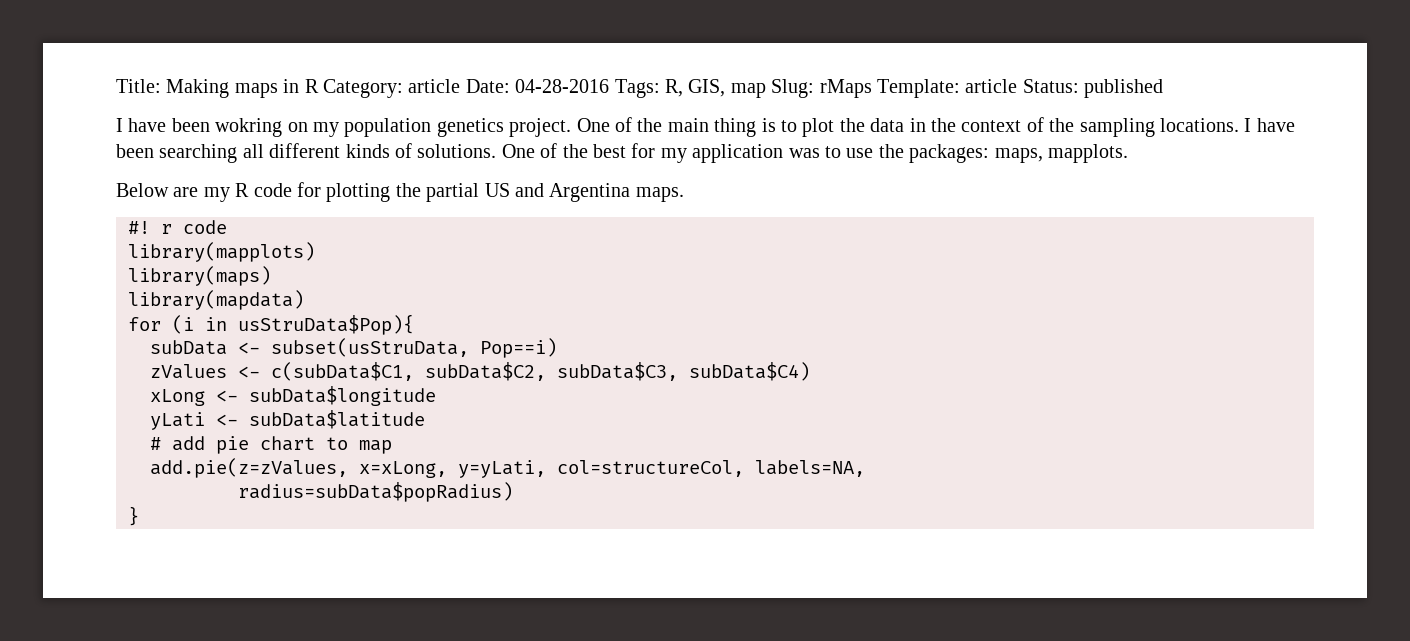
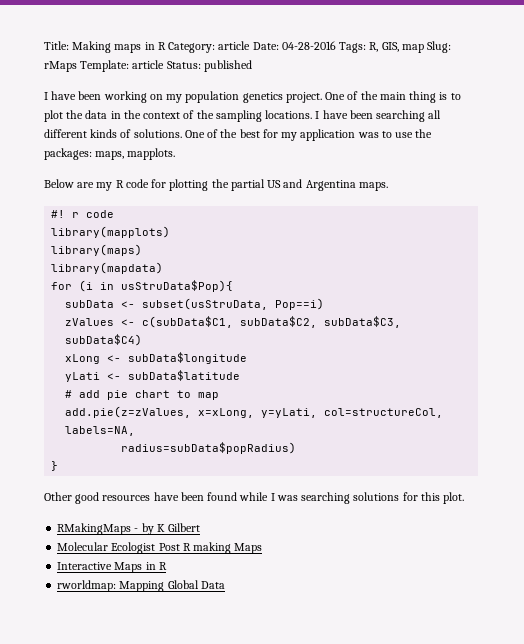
[215,118,283,137] wokring -> [103,91,147,103] working
(139, 516) none -> [44,492,465,504] [57,523,201,535] [57,542,263,554] [57,562,167,573] [57,580,225,592] // Other good resources have been found while I was searching solutions for this plot. // RMakingMaps - by K Gilbert // Molecular Ecologist Post R making Maps // Interactive Maps in R // rworldmap: Mapping Global Data

